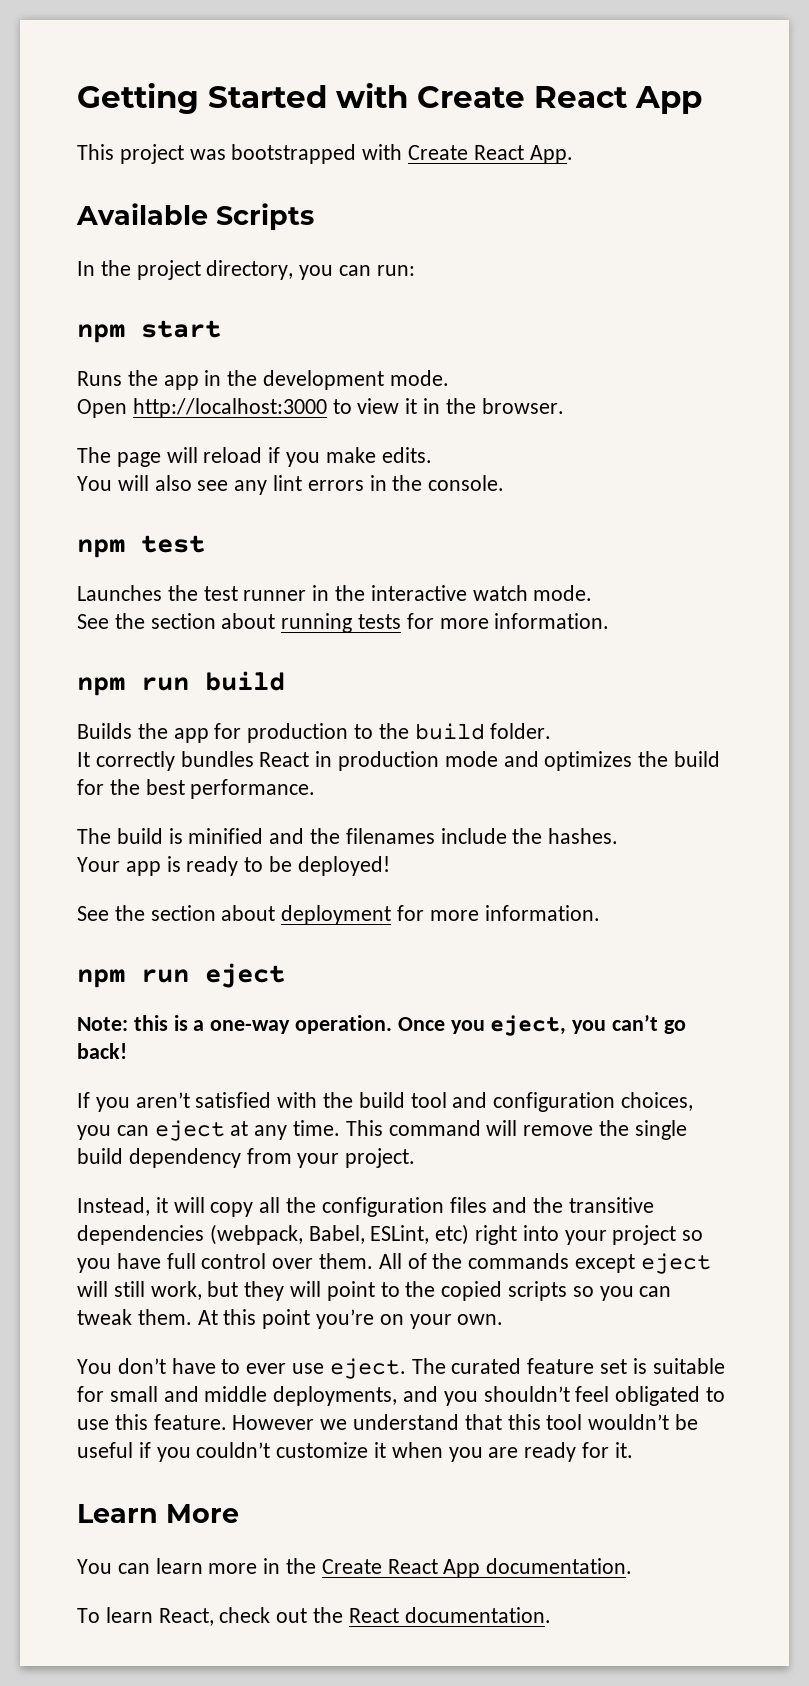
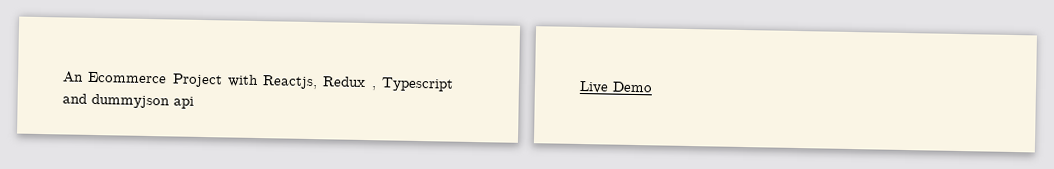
[77,83,702,114] [77,144,573,164] [76,203,314,230] [77,260,415,280] [77,320,221,343] [77,370,449,390] [77,398,564,418] [77,447,432,467] [77,475,505,495] [77,535,205,558] [77,585,593,601] [77,613,610,633] [77,671,285,696] [77,723,552,743] [77,751,721,771] [77,779,316,799] [77,828,619,844] [77,856,390,876] [77,905,600,925] [77,963,285,988] [77,1015,686,1036] [77,1043,127,1059] [77,1092,694,1112] [77,1120,687,1141] [77,1148,416,1168] [77,1197,655,1217] [77,1224,704,1245] [77,1253,711,1274] [77,1281,672,1301] [77,1309,504,1329] [77,1358,725,1379] [77,1386,726,1406] [77,1414,699,1430] [77,1442,633,1462] [77,1504,239,1523] [77,1558,633,1578] [77,1607,551,1626] Getting Started with Create React App // This project was bootstrapped with Create React App. // Available Scripts // In the project directory, you can run: // npm start // Runs the app in the development mode. // Open http://localhost:3000 to view it in the browser. // The page will reload if you make edits. // You will also see any lint errors in the console. // npm test // Launches the test runner in the interactive watch mode. // See the section about running tests for more information. // npm run build // Builds the app for production to the build folder. // It correctly bundles React in production mode and optimizes the build for the best performance. // The build is minified and the filenames include the hashes. // Your app is ready to be deployed! // See the section about deployment for more information. // npm run eject // Note: this is a one-way operation. Once you eject, you can’t go back! // If you aren’t satisfied with the build tool and configuration choices, you can eject at any time. This command will remove the single build dependency from your project. // Instead, it will copy all the configuration files and the transitive dependencies (webpack, Babel, ESLint, etc) right into your project so you have full control over them. All of the commands except eject will still work, but they will point to the copied scripts so you can tweak them. At this point you’re on your own. // You don’t have to ever use eject. The curated feature set is suitable for small and middle deployments, and you shouldn’t feel obligated to use this feature. However we understand that this tool wouldn’t be useful if you couldn’t customize it when you are ready for it. // Learn More // You can learn more in the Create React App documentation. // To learn React, check out the React documentation. -> [62,71,454,92] [62,93,194,109] [579,80,653,94] An Ecommerce Project with Reactjs, Redux , Typescript and dummyjson api // Live Demo

